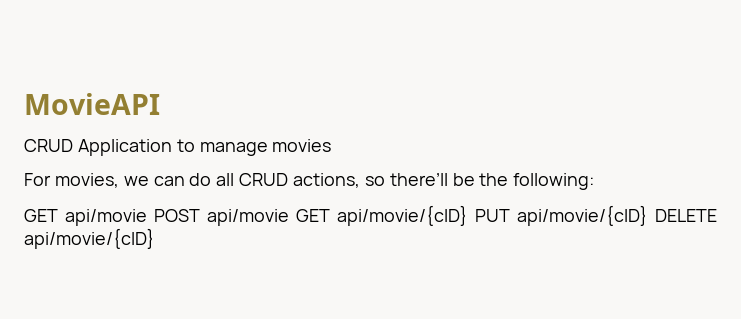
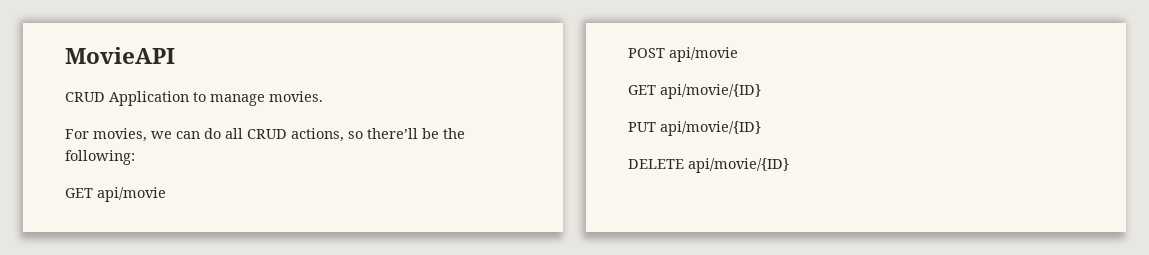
[272,139,332,152] movies -> [269,91,323,102] movies.
(147, 217) none -> (166, 194) //
[296,205,717,226] [24,228,155,249] GET api/movie/{cID} PUT api/movie/{cID} DELETE api/movie/{cID} -> [628,84,761,99] [628,121,761,136] [628,158,789,173] // GET api/movie/{ID} // PUT api/movie/{ID} // DELETE api/movie/{ID}

